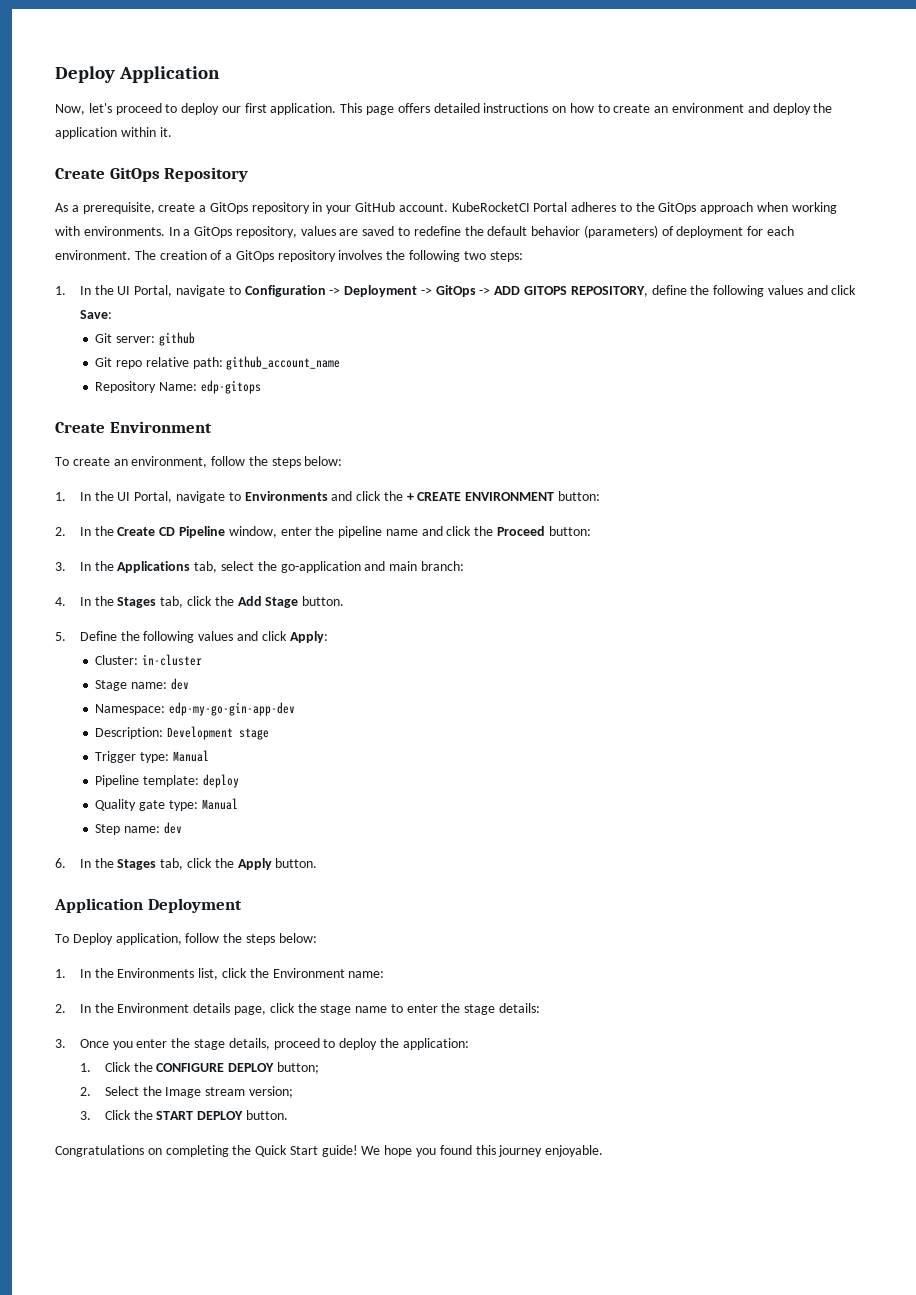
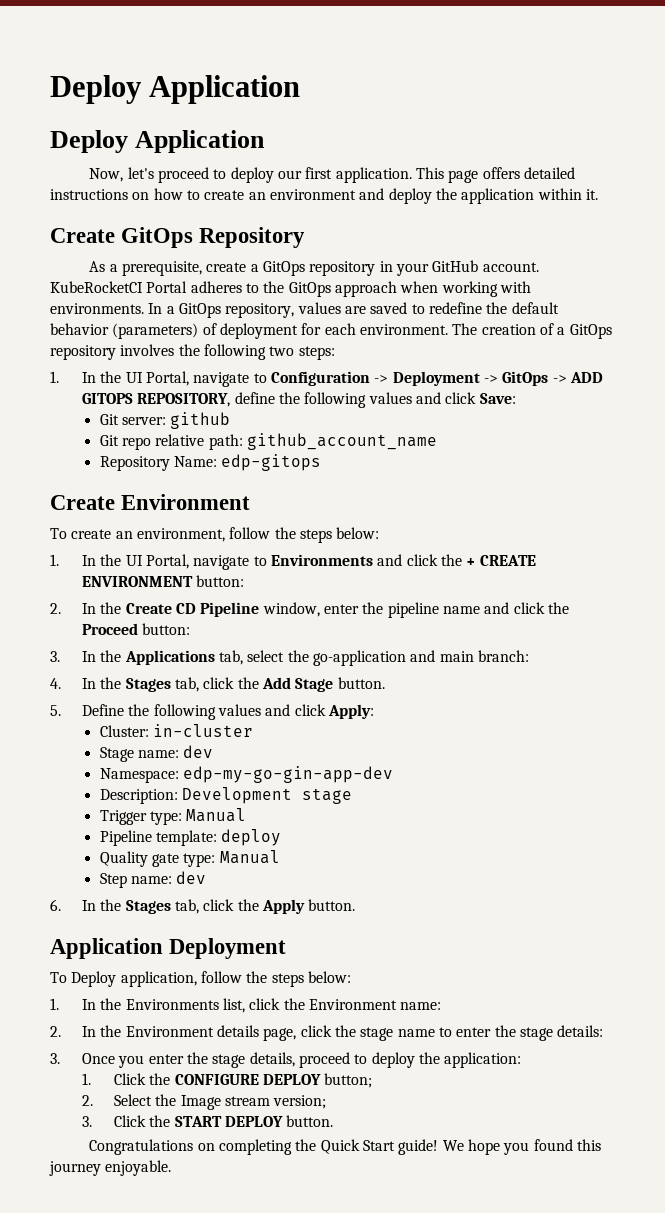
[55,66,221,83] Deploy Application -> [50,75,301,104] [50,130,266,153] Deploy Application // Deploy Application

